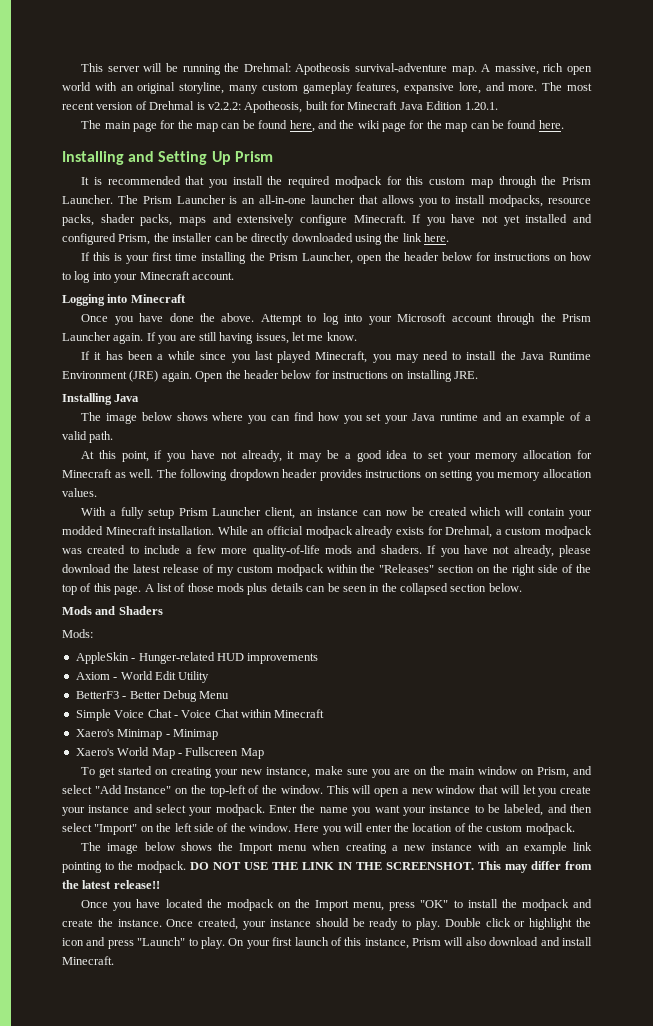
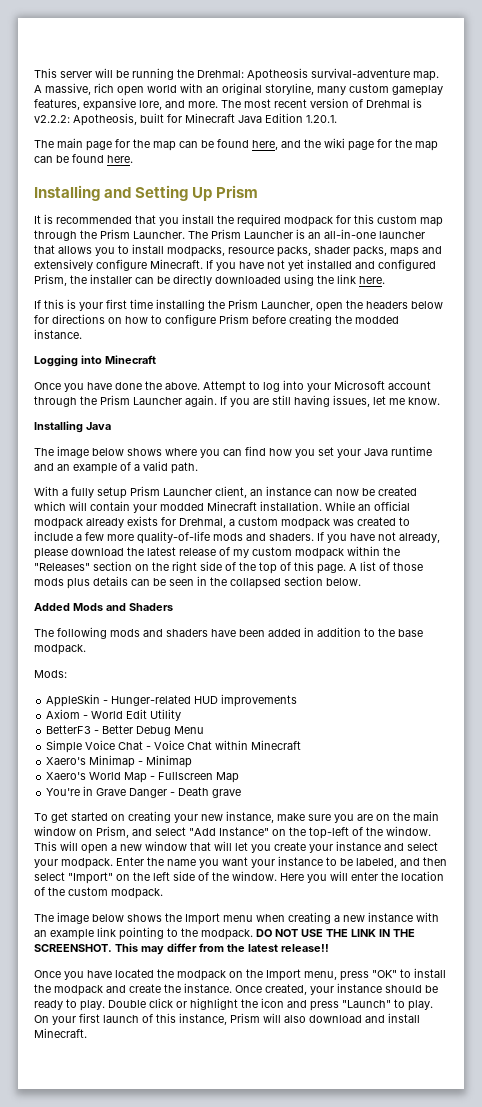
[403,252,550,261] header below for instructions -> [366,301,443,309] [34,314,105,324] headers below for directions
[74,271,234,283] log into your Minecraft account. -> [165,314,399,326] [34,329,82,339] configure Prism before creating the modded instance.
[81,351,592,363] [62,370,479,382] // If it has been a while since you last played Minecraft, you may need to install the Java Runtime Environment (JRE) again. Open the header below for instructions on installing JRE. -> (440, 401) none
[81,450,593,462] [62,469,592,481] [62,488,97,497] // At this point, if you have not already, it may be a good idea to set your memory allocation for Minecraft as well. The following dropdown header provides instructions on setting you memory allocation values. -> (198, 468) none
(522, 587) none -> [34,603,70,611] Added
(163, 610) none -> [34,627,423,639] [34,644,86,655] // The following mods and shaders have been added in addition to the base modpack.
(264, 753) none -> [46,786,242,798] // You're in Grave Danger - Death grave

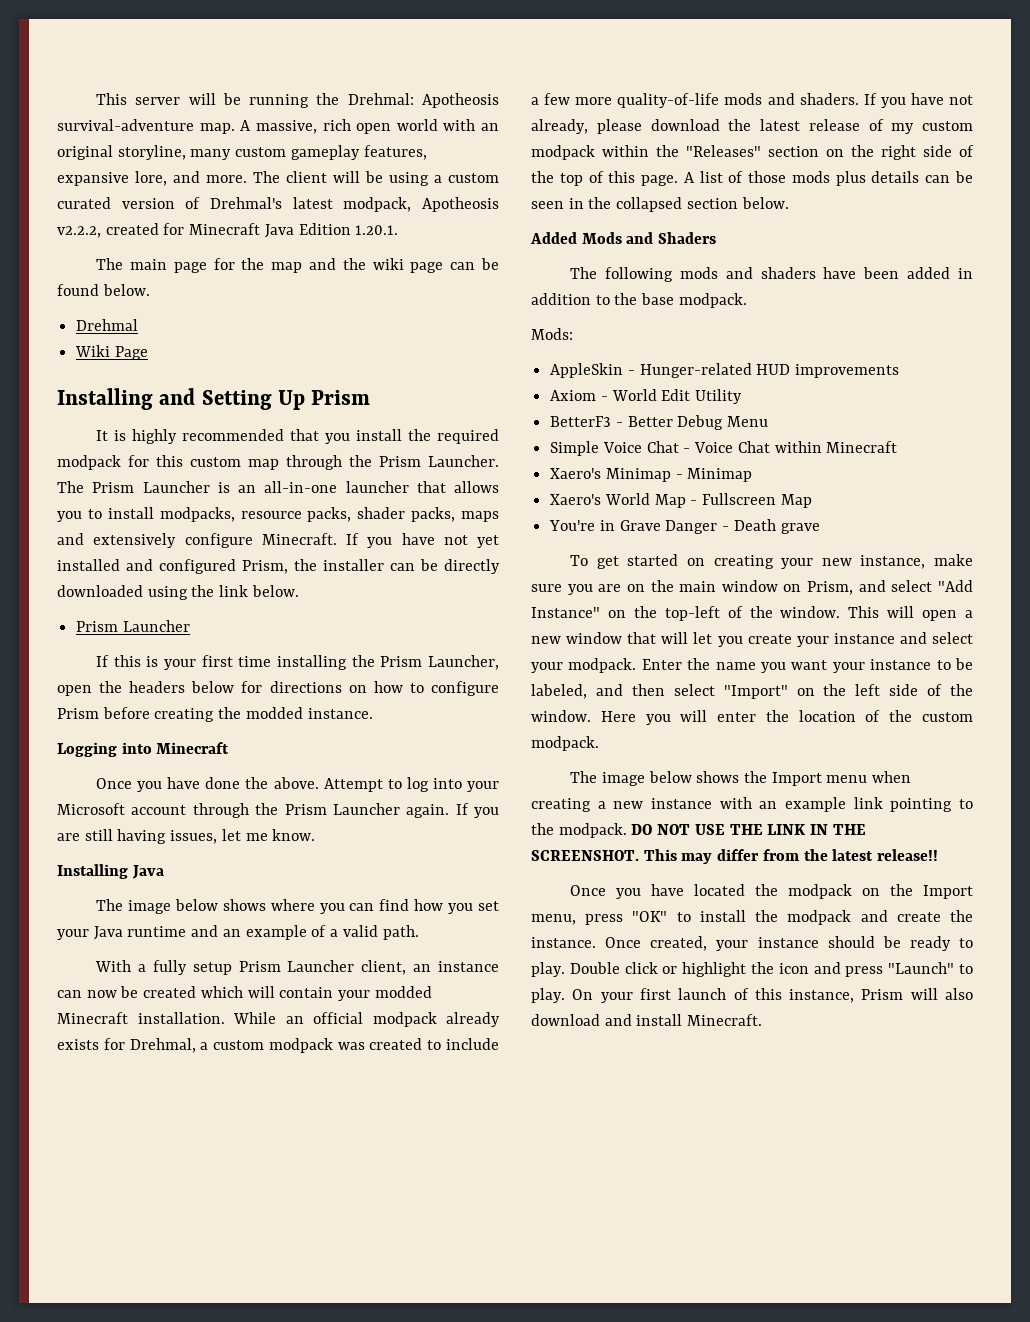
[244,98,422,108] [34,113,164,126] most recent version of Drehmal is v2.2.2: Apotheosis, built -> [286,171,499,186] [57,197,500,212] [57,223,159,238] client will be using a custom curated version of Drehmal's latest modpack, Apotheosis v2.2.2, created
[179,138,438,151] [34,154,133,163] can be found here, and the wiki page for the map can be found here. -> [308,258,499,273] [57,284,150,296] [76,319,139,331] [75,345,148,360] and the wiki page can be found below. // Drehmal // Wiki Page
(53, 219) none -> [132,429,178,444] highly
[359,276,385,284] here. -> [251,585,299,597] [76,620,190,632] below. // Prism Launcher

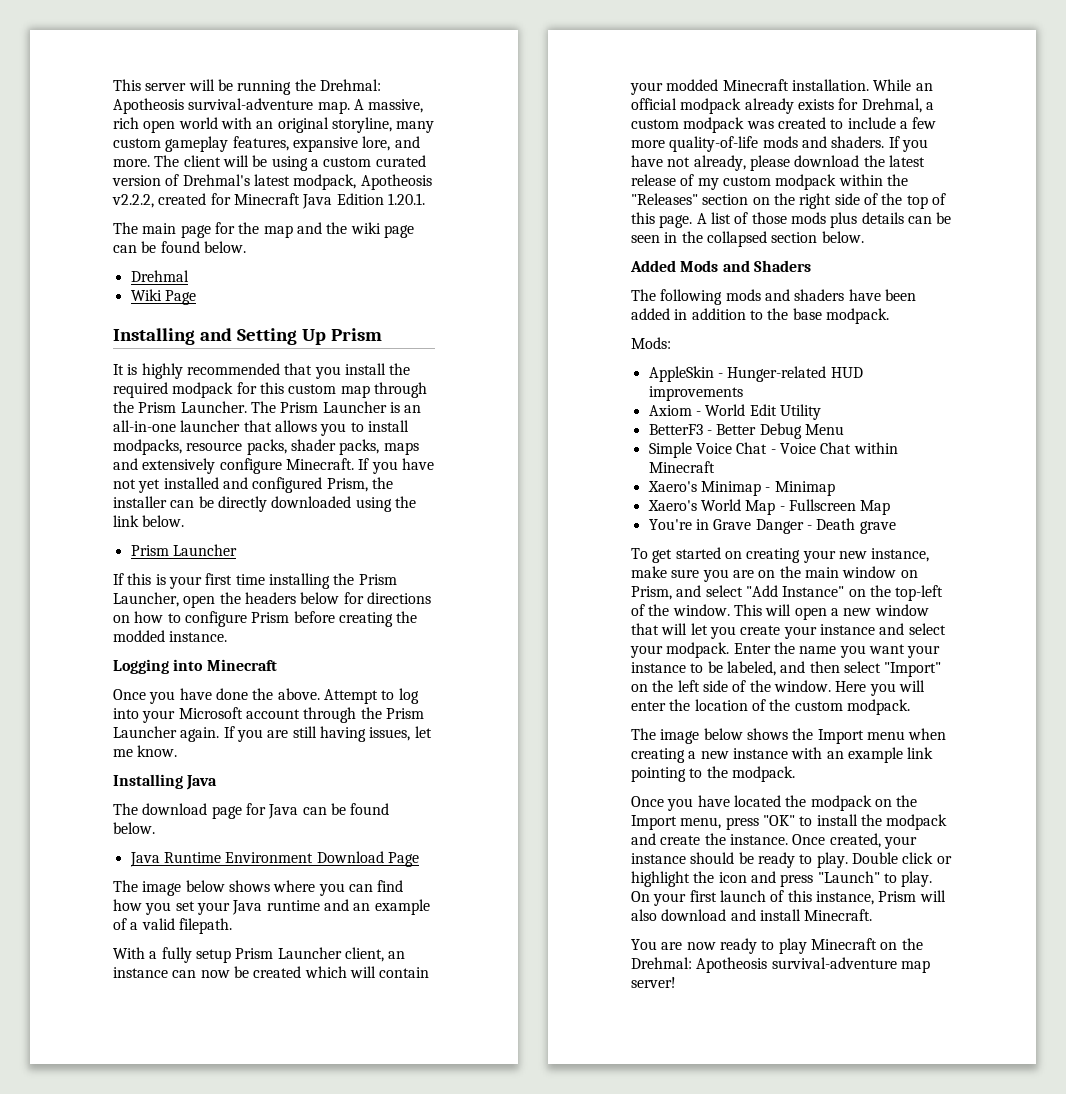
(164, 872) none -> [113,803,390,819] [113,822,155,834] [129,851,419,867] // The download page for Java can be found below. // Java Runtime Environment Download Page
[382,925,419,940] path. -> [178,918,232,934] filepath.
[631,824,866,835] [531,849,939,864] DO NOT USE THE LINK IN THE SCREENSHOT. This may differ from the latest release!! -> (795, 774) none
(763, 1020) none -> [631,938,923,954] [631,957,930,973] [631,977,676,988] // You are now ready to play Minecraft on the Drehmal: Apotheosis survival-adventure map server!

